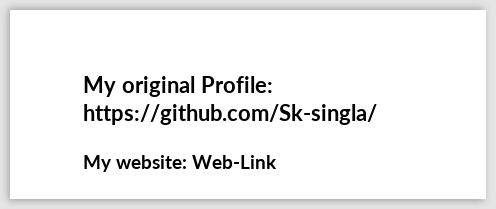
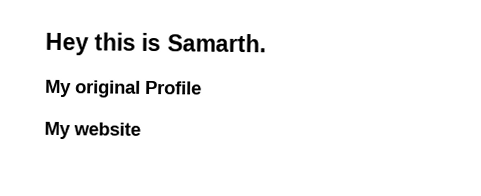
[83,76,273,97] [83,104,377,125] [83,155,278,172] My original Profile: https://github.com/Sk-singla/ // My website: Web-Link -> [45,32,266,56] [45,79,202,98] [44,121,141,140] Hey this is Samarth. // My original Profile // My website

